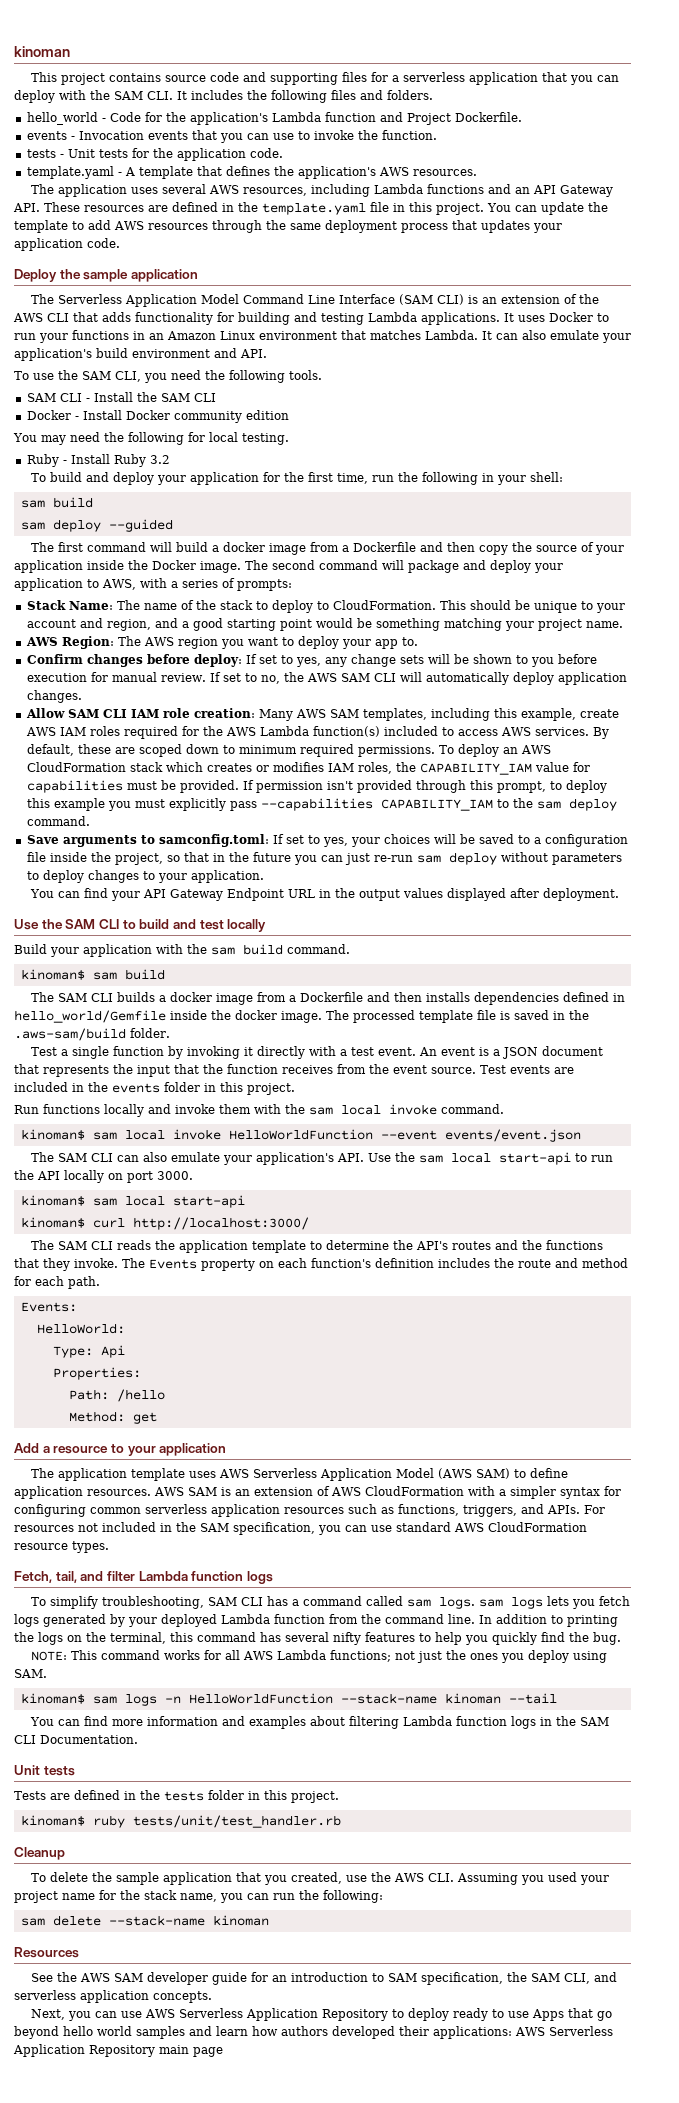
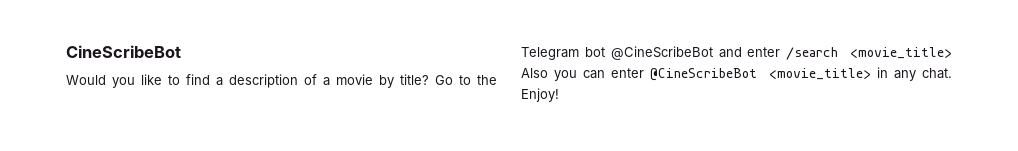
[14,46,70,57] [30,72,619,85] [14,90,433,103] [26,112,522,125] [26,130,437,143] [26,148,283,161] [26,166,477,179] [30,184,613,197] [13,202,608,215] [14,220,562,233] [14,238,120,251] [14,269,198,282] [30,294,599,307] [13,312,609,325] [14,330,631,343] [14,348,267,361] [14,370,322,383] [26,392,216,402] [26,410,289,423] [13,432,289,445] [26,454,170,467] [30,472,563,485] [20,497,93,508] [20,519,173,532] [30,542,624,555] [14,560,563,573] [14,578,292,591] [26,600,625,613] [26,618,623,631] [25,636,418,649] [26,654,597,667] [26,672,627,685] [26,690,82,703] [25,708,619,721] [25,726,609,739] [26,744,551,757] [26,762,590,775] [26,780,607,793] [26,798,617,811] [26,816,90,826] [26,834,628,847] [26,852,622,865] [26,870,264,883] [29,888,619,901] [14,919,267,932] [14,944,350,957] [20,969,165,980] [30,992,625,1005] [14,1010,589,1023] [14,1028,170,1041] [30,1046,603,1059] [14,1064,574,1077] [14,1082,295,1095] [14,1104,504,1117] [20,1129,581,1142] [30,1152,613,1165] [14,1170,193,1183] [20,1195,245,1208] [20,1217,309,1230] [30,1240,603,1253] [14,1258,628,1271] [14,1276,100,1289] [20,1302,77,1312] [36,1323,125,1334] [52,1345,125,1358] [52,1367,141,1380] [68,1389,165,1402] [68,1411,157,1424] [14,1443,227,1456] [30,1468,568,1481] [14,1486,621,1499] [14,1504,605,1517] [14,1522,587,1535] [14,1541,109,1553] [14,1571,273,1584] [30,1596,630,1609] [14,1614,618,1627] [14,1632,621,1645] [30,1650,607,1663] [14,1669,47,1678] [20,1693,557,1706] [29,1716,609,1729] [14,1735,138,1744] [14,1765,75,1776] [14,1790,339,1803] [20,1815,341,1828] [14,1847,65,1860] [30,1872,609,1885] [14,1890,383,1903] [20,1915,269,1926] [14,1947,79,1958] [30,1972,617,1985] [14,1990,212,2003] [30,2008,612,2021] [14,2026,613,2039] [13,2044,223,2057] kinoman // This project contains source code and supporting files for a serverless application that you can deploy with the SAM CLI. It includes the following files and folders. // hello_world - Code for the application's Lambda function and Project Dockerfile. // events - Invocation events that you can use to invoke the function. // tests - Unit tests for the application code. // template.yaml - A template that defines the application's AWS resources. // The application uses several AWS resources, including Lambda functions and an API Gateway API. These resources are defined in the template.yaml file in this project. You can update the template to add AWS resources through the same deployment process that updates your application code. // Deploy the sample application // The Serverless Application Model Command Line Interface (SAM CLI) is an extension of the AWS CLI that adds functionality for building and testing Lambda applications. It uses Docker to run your functions in an Amazon Linux environment that matches Lambda. It can also emulate your application's build environment and API. // To use the SAM CLI, you need the following tools. // SAM CLI - Install the SAM CLI // Docker - Install Docker community edition // You may need the following for local testing. // Ruby - Install Ruby 3.2 // To build and deploy your application for the first time, run the following in your shell: // sam build // sam deploy --guided // The first command will build a docker image from a Dockerfile and then copy the source of your application inside the Docker image. The second command will package and deploy your application to AWS, with a series of prompts: // Stack Name: The name of the stack to deploy to CloudFormation. This should be unique to your account and region, and a good starting point would be something matching your project name. // AWS Region: The AWS region you want to deploy your app to. // Confirm changes before deploy: If set to yes, any change sets will be shown to you before execution for manual review. If set to no, the AWS SAM CLI will automatically deploy application changes. // Allow SAM CLI IAM role creation: Many AWS SAM templates, including this example, create AWS IAM roles required for the AWS Lambda function(s) included to access AWS services. By default, these are scoped down to minimum required permissions. To deploy an AWS CloudFormation stack which creates or modifies IAM roles, the CAPABILITY_IAM value for capabilities must be provided. If permission isn't provided through this prompt, to deploy this example you must explicitly pass --capabilities CAPABILITY_IAM to the sam deploy command. // Save arguments to samconfig.toml: If set to yes, your choices will be saved to a configuration file inside the project, so that in the future you can just re-run sam deploy without parameters to deploy changes to your application. // You can find your API Gateway Endpoint URL in the output values displayed after deployment. // Use the SAM CLI to build and test locally // Build your application with the sam build command. // kinoman$ sam build // The SAM CLI builds a docker image from a Dockerfile and then installs dependencies defined in hello_world/Gemfile inside the docker image. The processed template file is saved in the .aws-sam/build folder. // Test a single function by invoking it directly with a test event. An event is a JSON document that represents the input that the function receives from the event source. Test events are included in the events folder in this project. // Run functions locally and invoke them with the sam local invoke command. // kinoman$ sam local invoke HelloWorldFunction --event events/event.json // The SAM CLI can also emulate your application's API. Use the sam local start-api to run the API locally on port 3000. // kinoman$ sam local start-api // kinoman$ curl http://localhost:3000/ // The SAM CLI reads the application template to determine the API's routes and the functions that they invoke. The Events property on each function's definition includes the route and method for each path. // Events: // HelloWorld: // Type: Api // Properties: // Path: /hello // Method: get // Add a resource to your application // The application template uses AWS Serverless Application Model (AWS SAM) to define application resources. AWS SAM is an extension of AWS CloudFormation with a simpler syntax for configuring common serverless application resources such as functions, triggers, and APIs. For resources not included in the SAM specification, you can use standard AWS CloudFormation resource types. // Fetch, tail, and filter Lambda function logs // To simplify troubleshooting, SAM CLI has a command called sam logs. sam logs lets you fetch logs generated by your deployed Lambda function from the command line. In addition to printing the logs on the terminal, this command has several nifty features to help you quickly find the bug. // NOTE: This command works for all AWS Lambda functions; not just the ones you deploy using SAM. // kinoman$ sam logs -n HelloWorldFunction --stack-name kinoman --tail // You can find more information and examples about filtering Lambda function logs in the SAM CLI Documentation. // Unit tests // Tests are defined in the tests folder in this project. // kinoman$ ruby tests/unit/test_handler.rb // Cleanup // To delete the sample application that you created, use the AWS CLI. Assuming you used your project name for the stack name, you can run the following: // sam delete --stack-name kinoman // Resources // See the AWS SAM developer guide for an introduction to SAM specification, the SAM CLI, and serverless application concepts. // Next, you can use AWS Serverless Application Repository to deploy ready to use Apps that go beyond hello world samples and learn how authors developed their applications: AWS Serverless Application Repository main page -> [66,45,181,58] [66,74,497,88] [521,46,952,60] [521,67,952,81] [521,88,559,102] CineScribeBot // Would you like to find a description of a movie by title? Go to the Telegram bot @CineScribeBot and enter /search <movie_title> Also you can enter @CineScribeBot <movie_title> in any chat. Enjoy!

